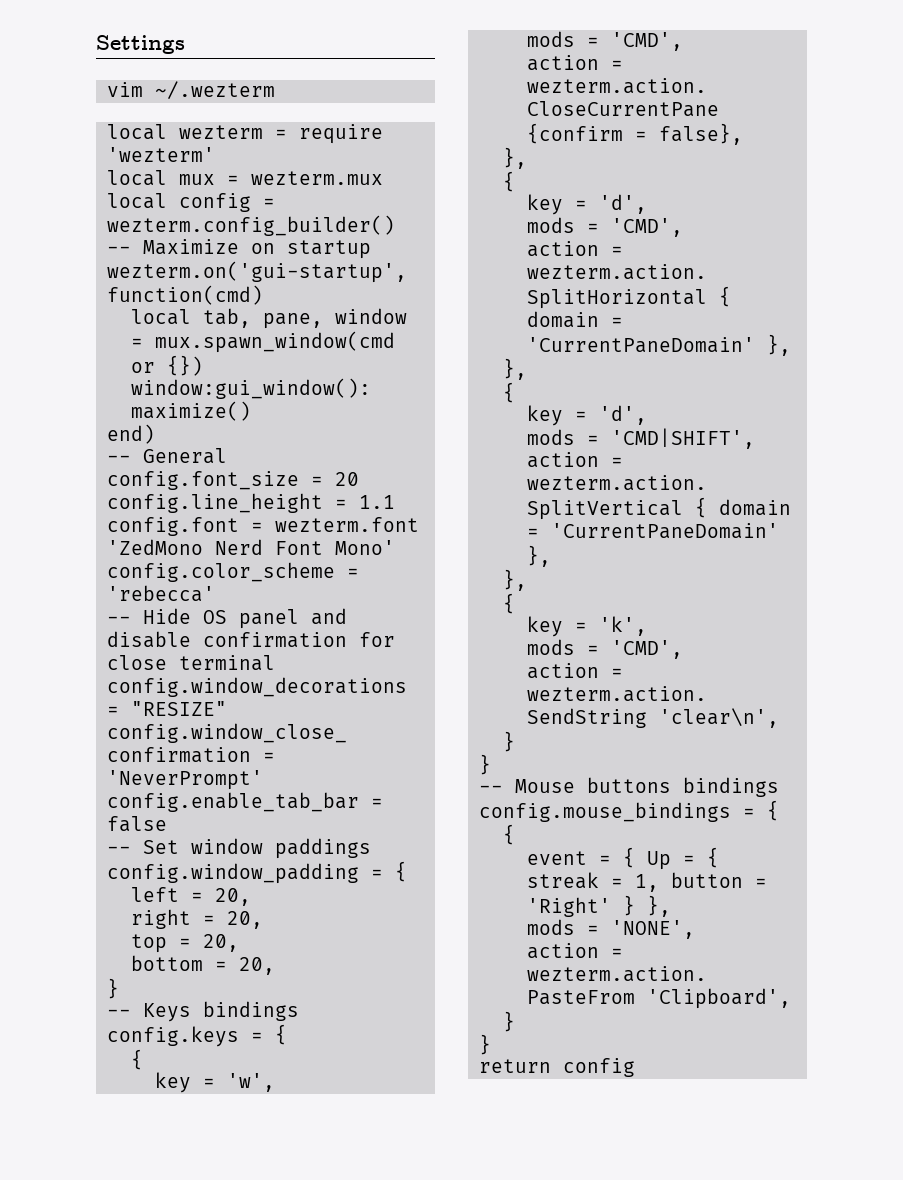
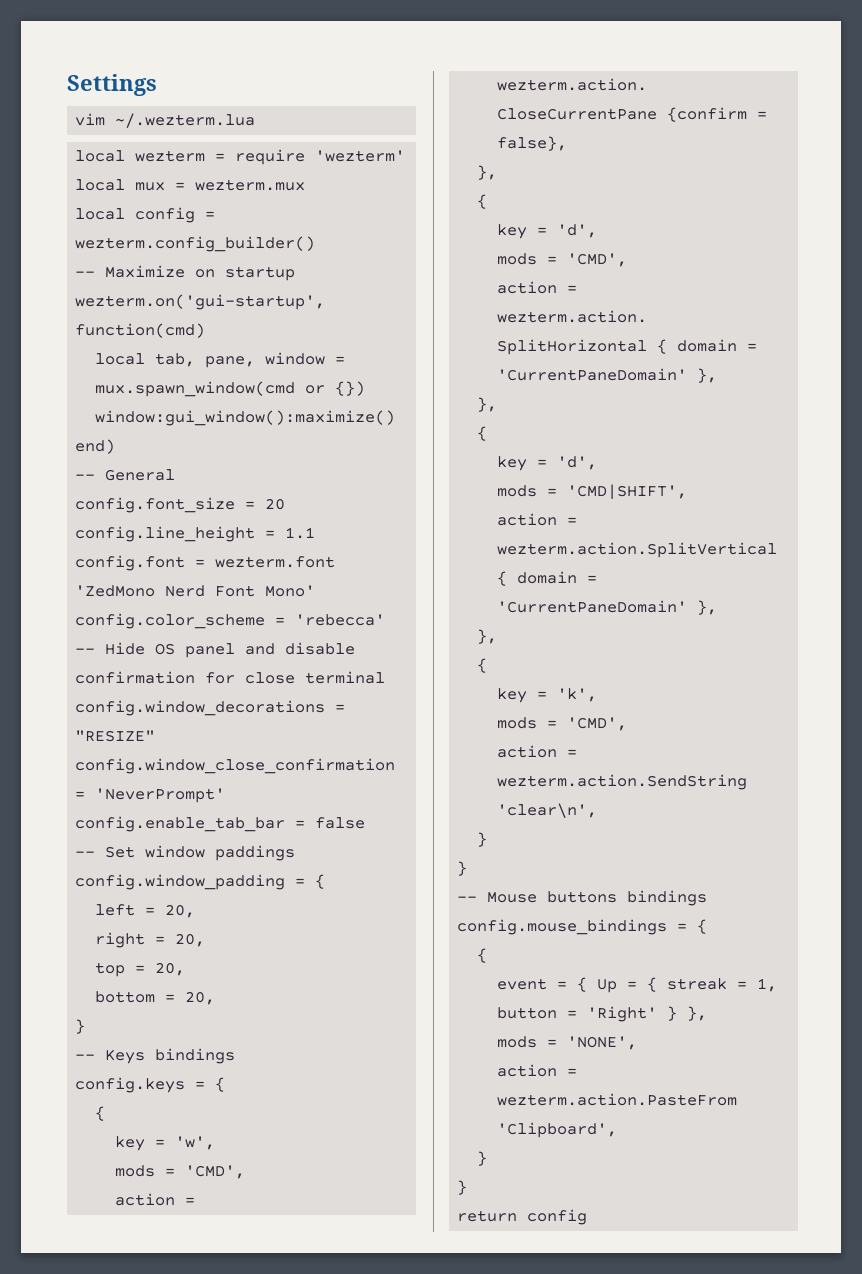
[154,81,275,99] ~/.wezterm -> [115,113,256,128] ~/.wezterm.lua

